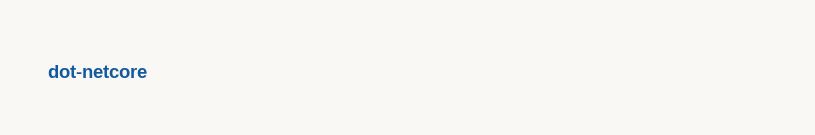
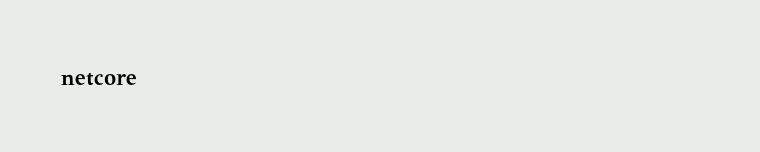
[48,65,147,78] dot-netcore -> [61,73,137,86] netcore

